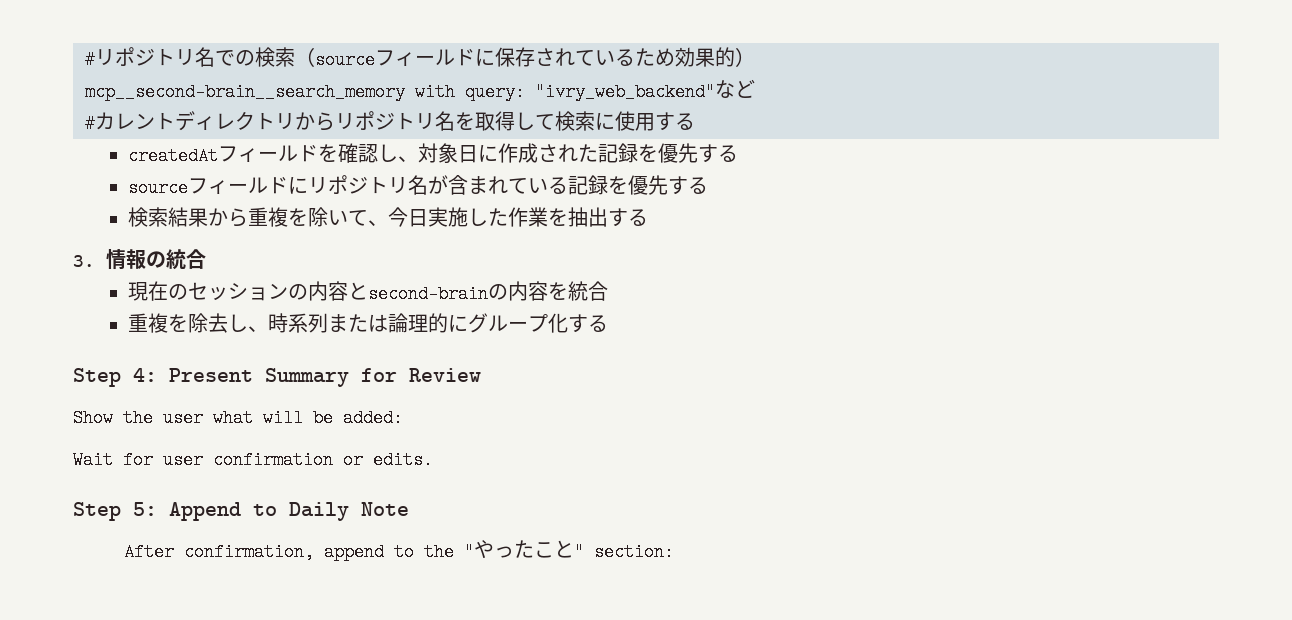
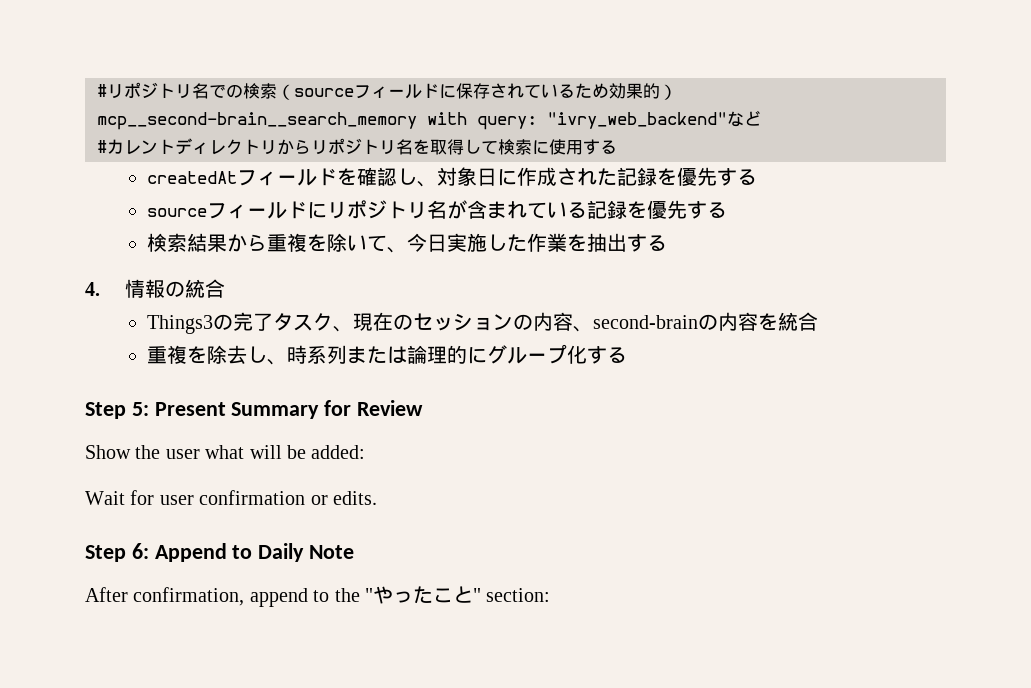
[73,255,95,267] 3. -> [85,282,100,296] 4.
(207, 259) none -> [146,312,353,334] Things3の完了タスク、
[348,282,369,300] と -> [572,326,593,332] 、
[133,368,157,382] 4: -> [131,402,149,416] 5:
[133,502,157,516] 5: -> [131,543,149,559] 6:

